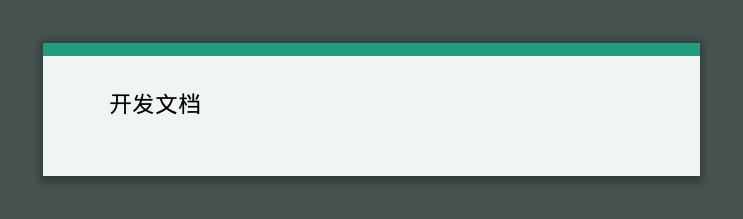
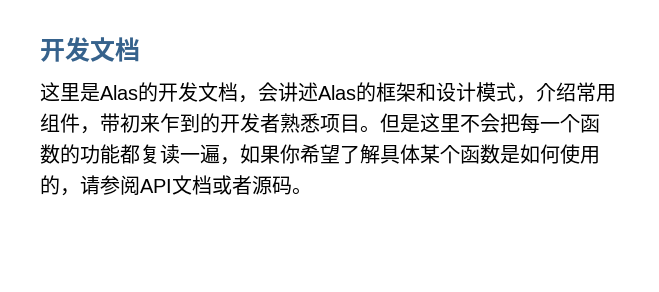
[109,93,201,115] 开发文档 -> [40,37,140,62] [40,82,616,103] [40,113,600,134] [40,144,600,165] [40,175,312,196] 开发文档 // 这里是Alas的开发文档，会讲述Alas的框架和设计模式，介绍常用组件，带初来乍到的开发者熟悉项目。但是这里不会把每一个函数的功能都复读一遍，如果你希望了解具体某个函数是如何使用的，请参阅API文档或者源码。

